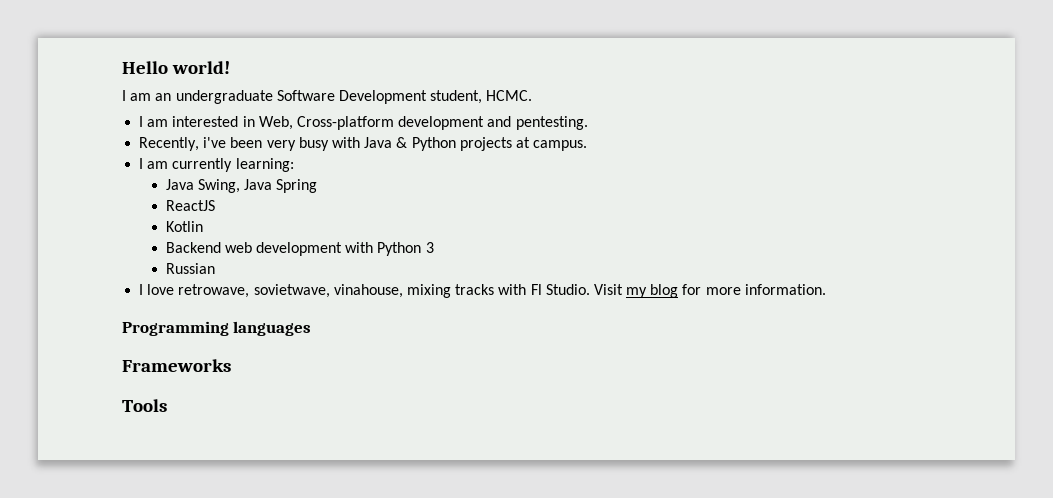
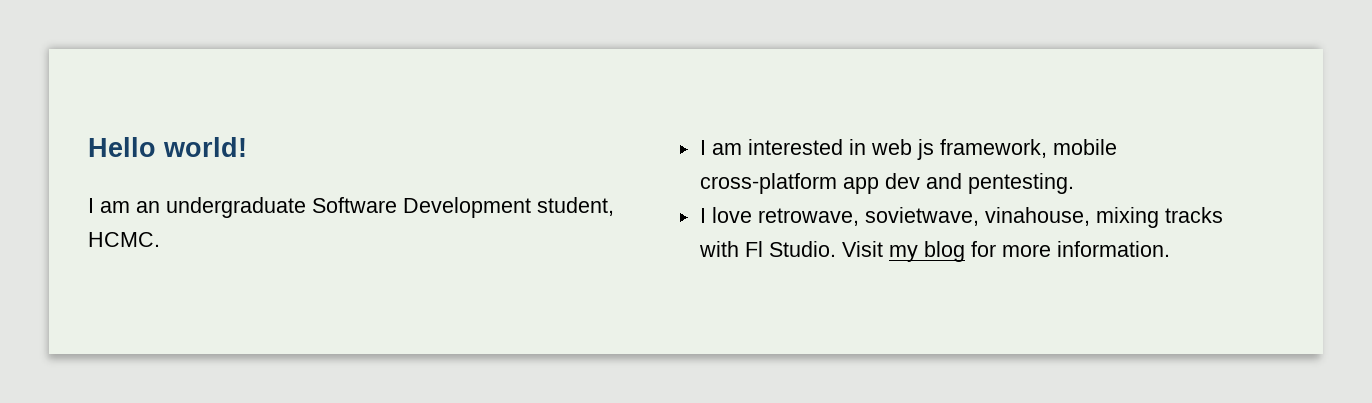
[258,116,588,130] [139,137,588,151] [139,158,294,172] [165,179,318,193] [165,200,215,211] [165,221,203,232] [165,242,434,256] [165,263,215,274] Web, Cross-platform development and pentesting. // Recently, i've been very busy with Java & Python projects at campus. // I am currently learning: // Java Swing, Java Spring // ReactJS // Kotlin // Backend web development with Python 3 // Russian -> [870,139,1117,160] [699,173,1074,194] web js framework, mobile cross-platform app dev and pentesting.
[122,321,312,336] [122,359,231,372] [122,399,167,412] // Programming languages // Frameworks // Tools -> (1170, 249) none

